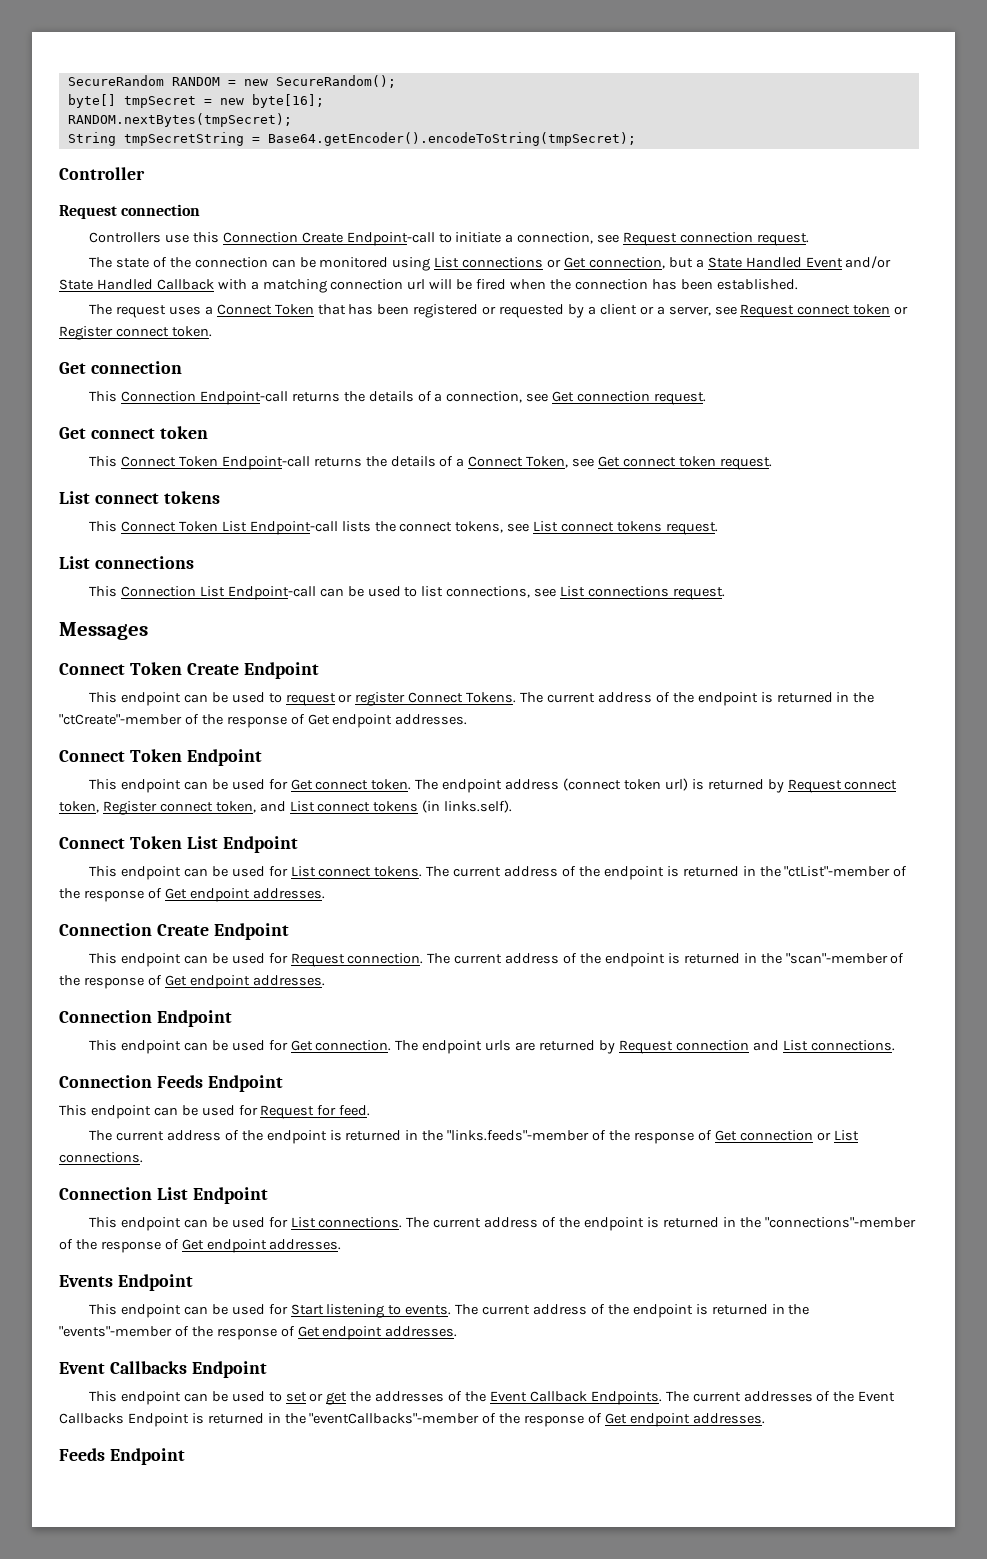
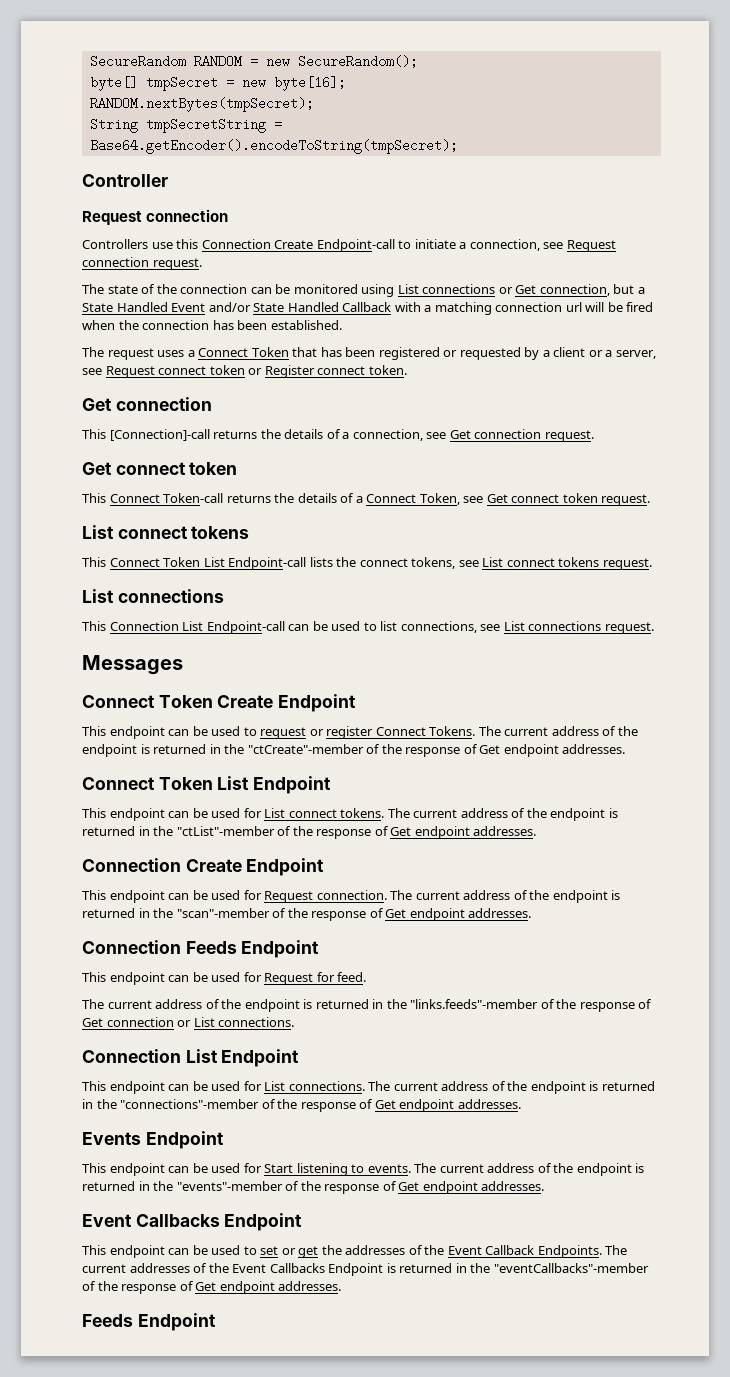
[120,391,288,405] Connection Endpoint-call -> [109,429,210,441] [Connection]-call
[178,456,310,470] Token Endpoint-call -> [163,493,224,503] Token-call
[59,749,262,766] [89,778,898,793] [59,800,513,815] // Connect Token Endpoint // This endpoint can be used for Get connect token. The endpoint address (connect token url) is returned by Request connect token, Register connect token, and List connect tokens (in links.self). -> (626, 749) none
[59,1010,232,1027] [89,1040,895,1054] // Connection Endpoint // This endpoint can be used for Get connection. The endpoint urls are returned by Request connection and List connections. -> (532, 913) none

